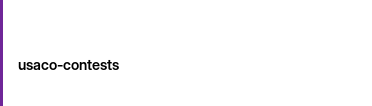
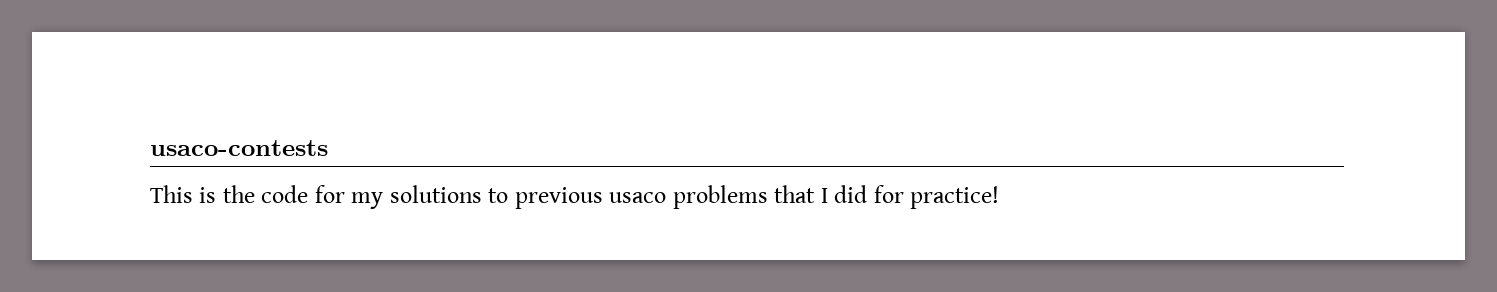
(119, 64) none -> [150,185,1000,209] // This is the code for my solutions to previous usaco problems that I did for practice!

